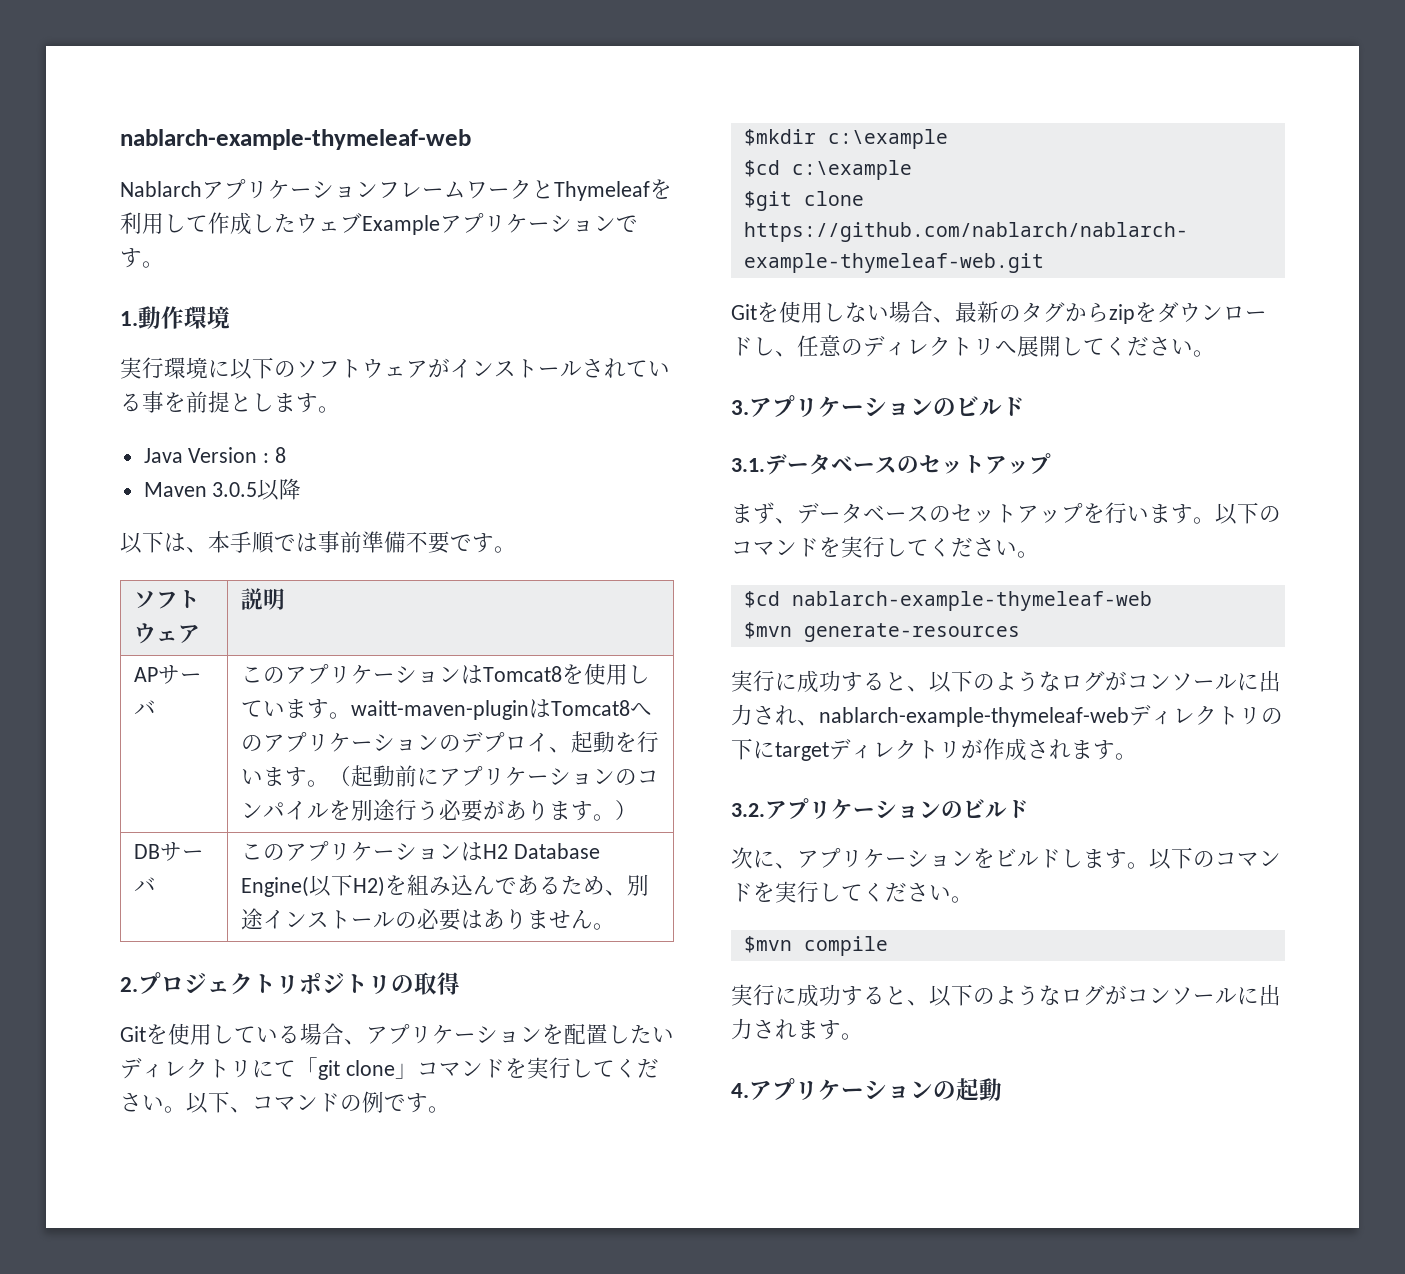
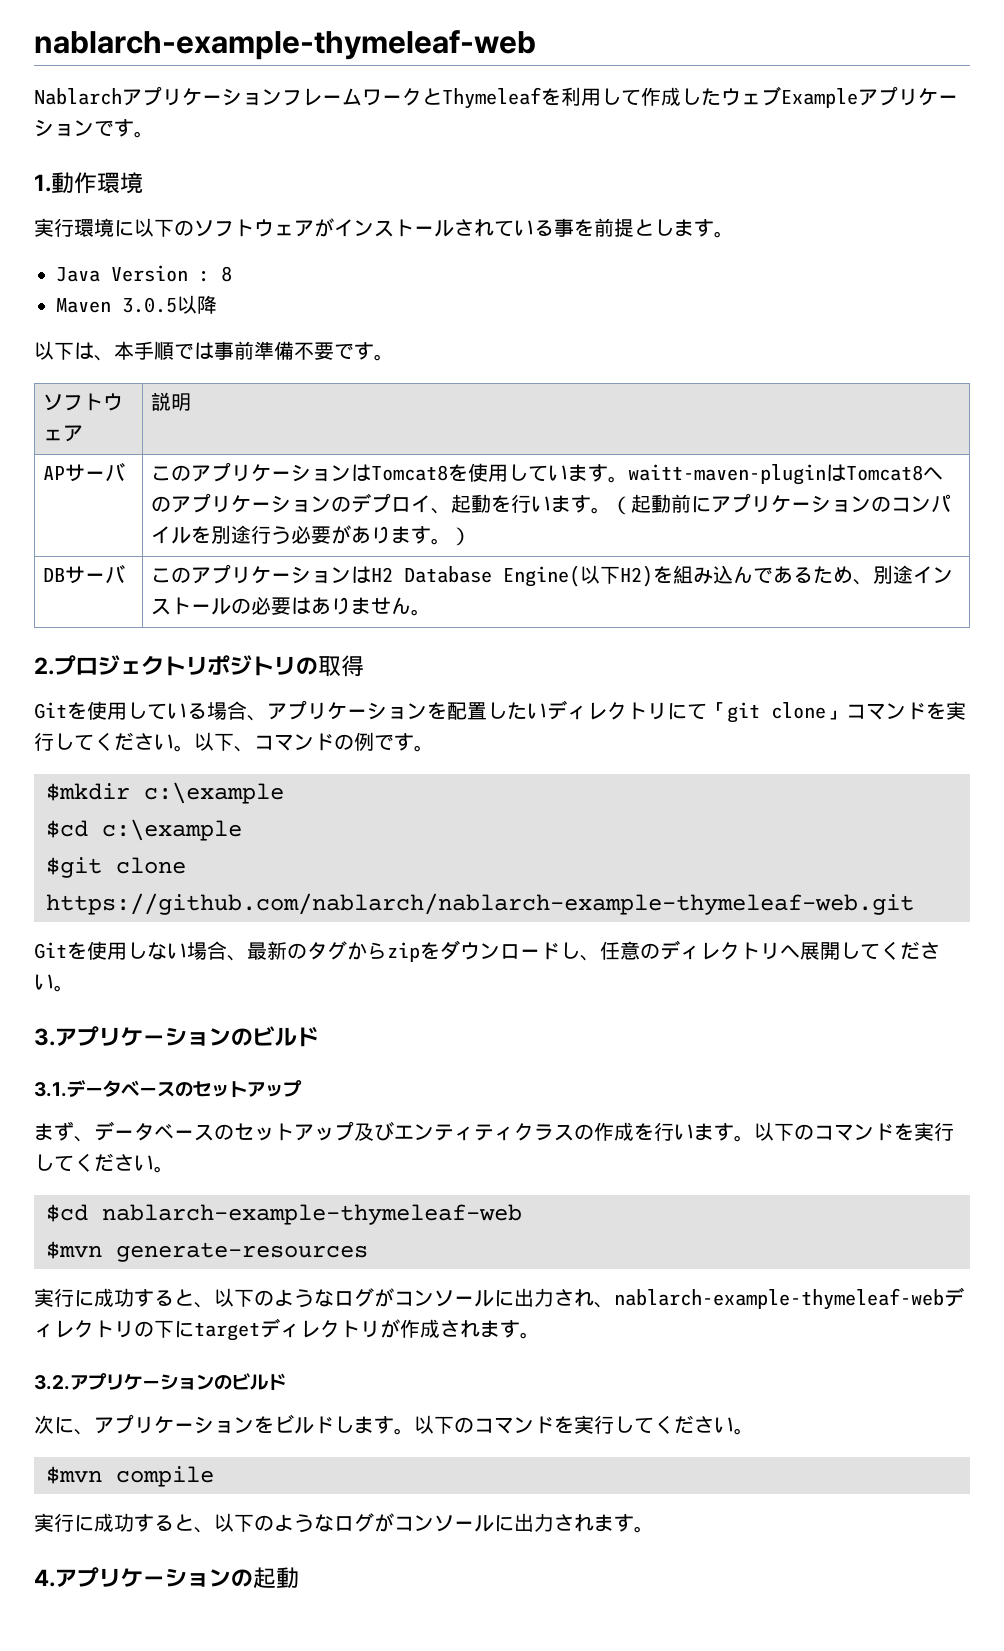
(1083, 513) none -> [354,1121,634,1141] 及びエンティティクラスの作成

